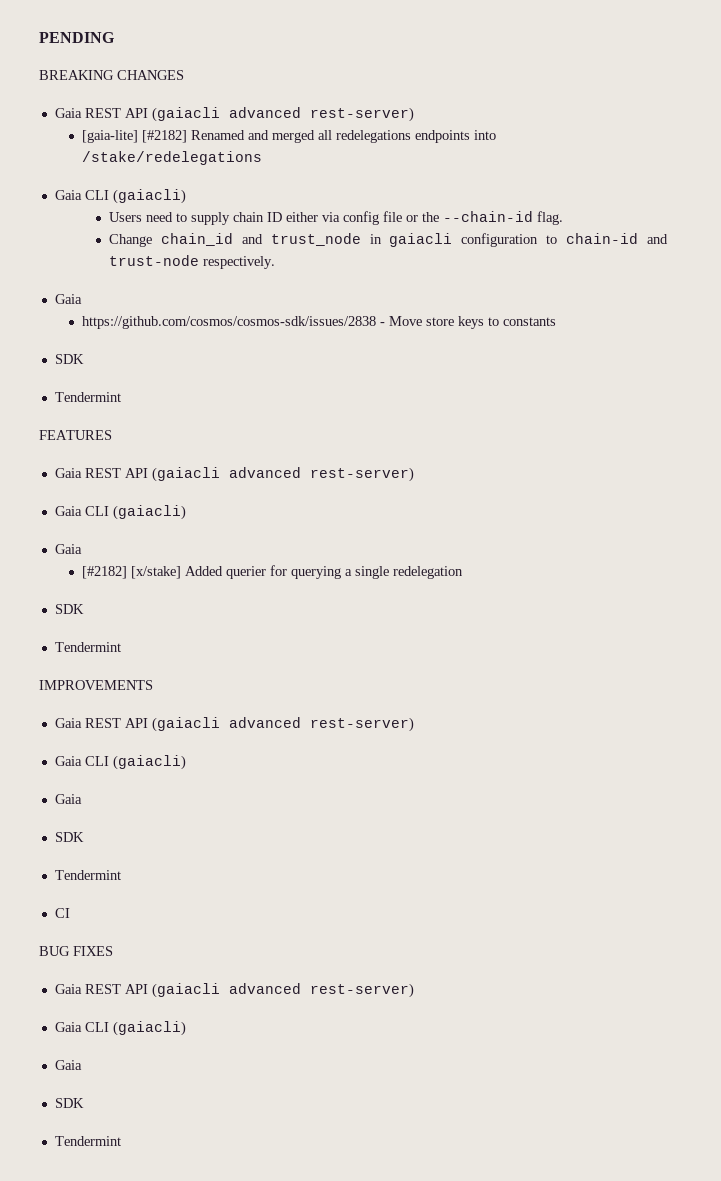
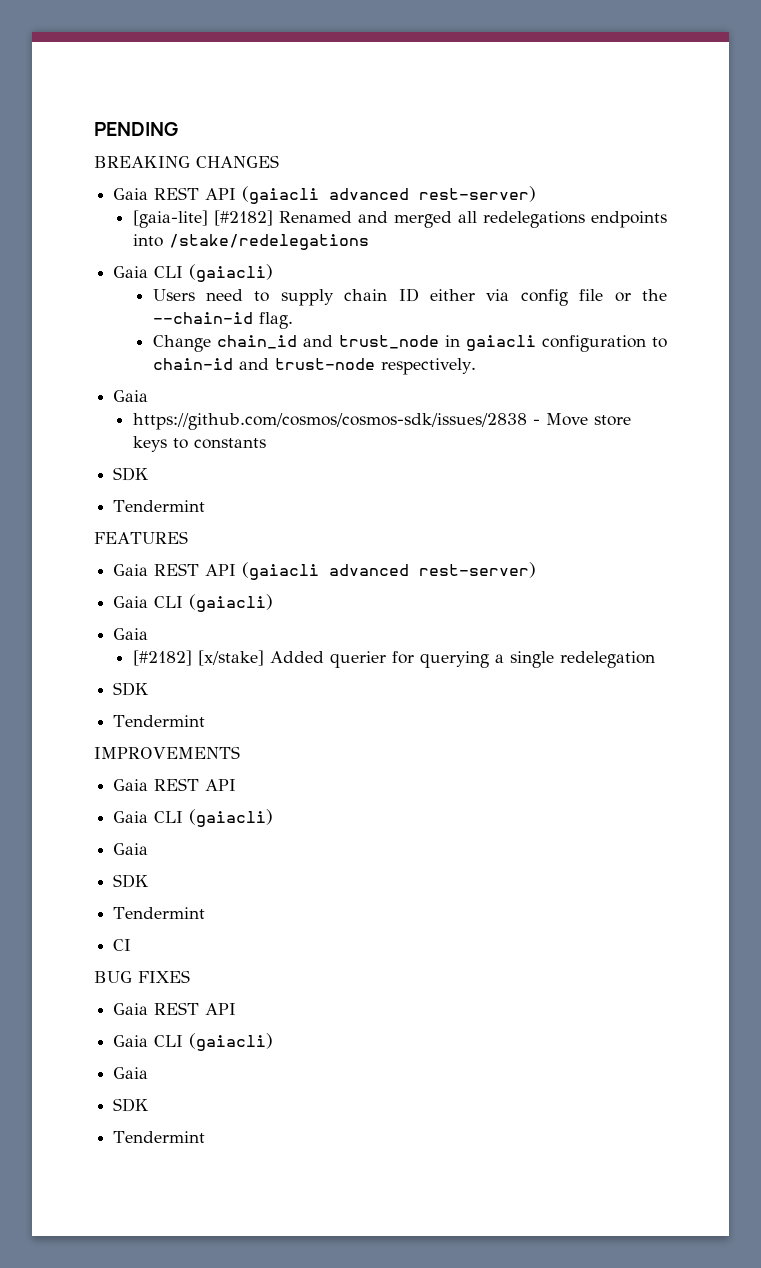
[151,717,414,732] (gaiacli advanced rest-server) -> (237, 785) none
[151,983,414,998] (gaiacli advanced rest-server) -> (237, 1009) none

